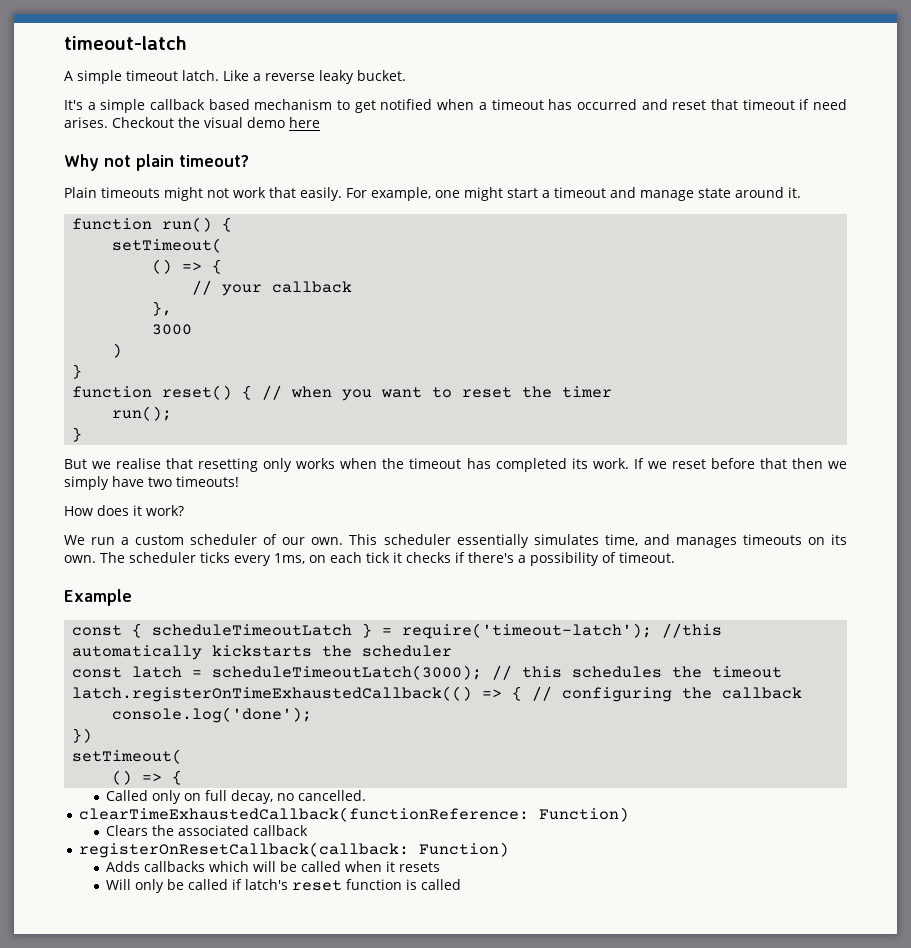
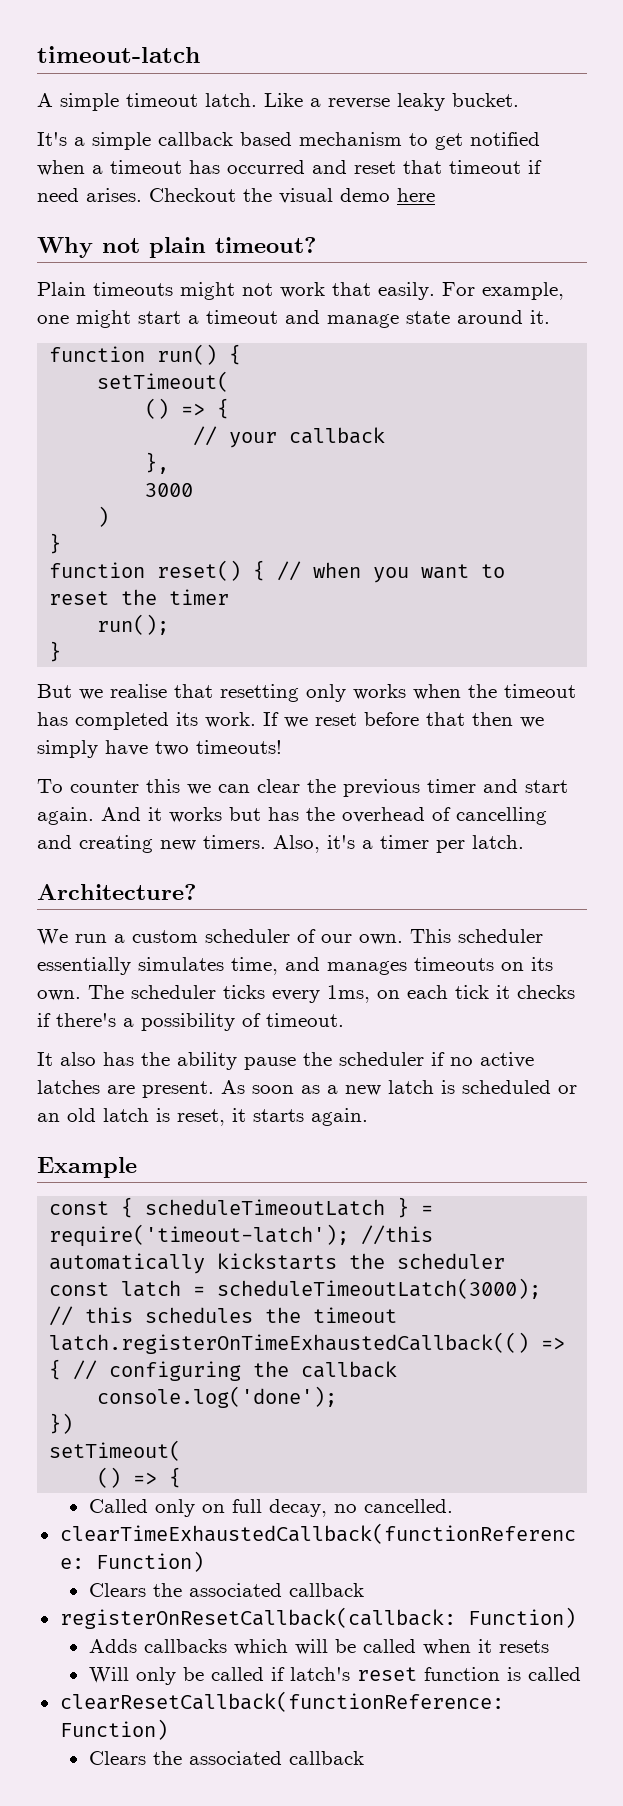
[64,505,184,516] How does it work? -> [37,779,568,797] [37,807,547,825] [37,835,524,853] [37,884,196,900] To counter this we can clear the previous timer and start again. And it works but has the overhead of cancelling and creating new timers. Also, it's a timer per latch. // Architecture?
(675, 557) none -> [37,1052,534,1070] [37,1080,577,1098] [37,1108,368,1126] // It also has the ability pause the scheduler if no active latches are present. As soon as a new latch is scheduled or an old latch is reset, it starts again.
(461, 884) none -> [59,1691,504,1712] [59,1719,168,1740] [88,1751,364,1765] // clearResetCallback(functionReference: Function) // Clears the associated callback

